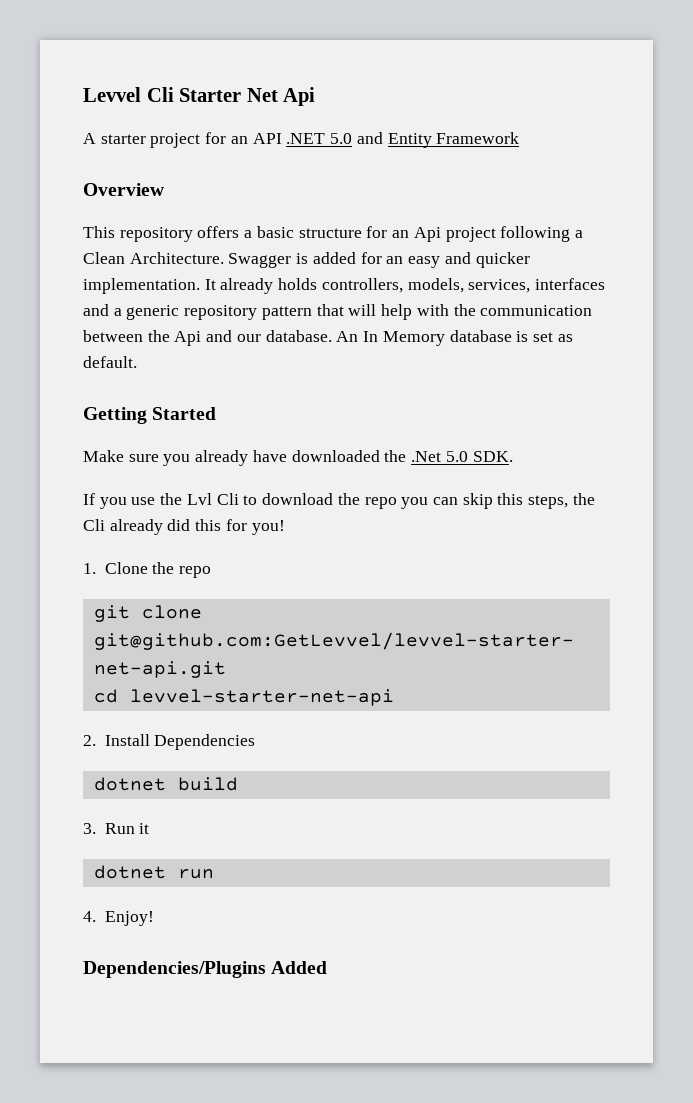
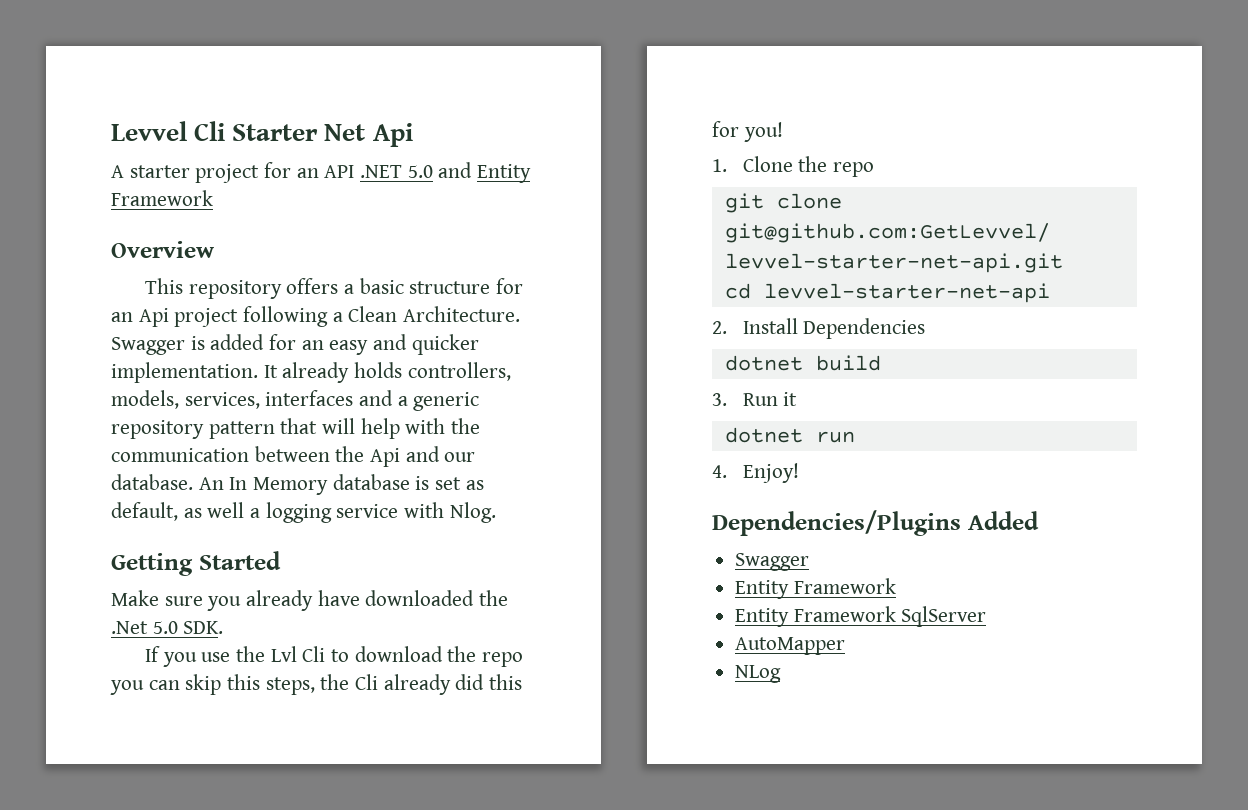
[83,356,137,368] default. -> [111,502,496,523] default, as well a logging service with Nlog.
(328, 967) none -> [735,553,810,571] [735,578,896,599] [735,606,987,627] [735,637,846,655] [735,665,782,683] // Swagger // Entity Framework // Entity Framework SqlServer // AutoMapper // NLog

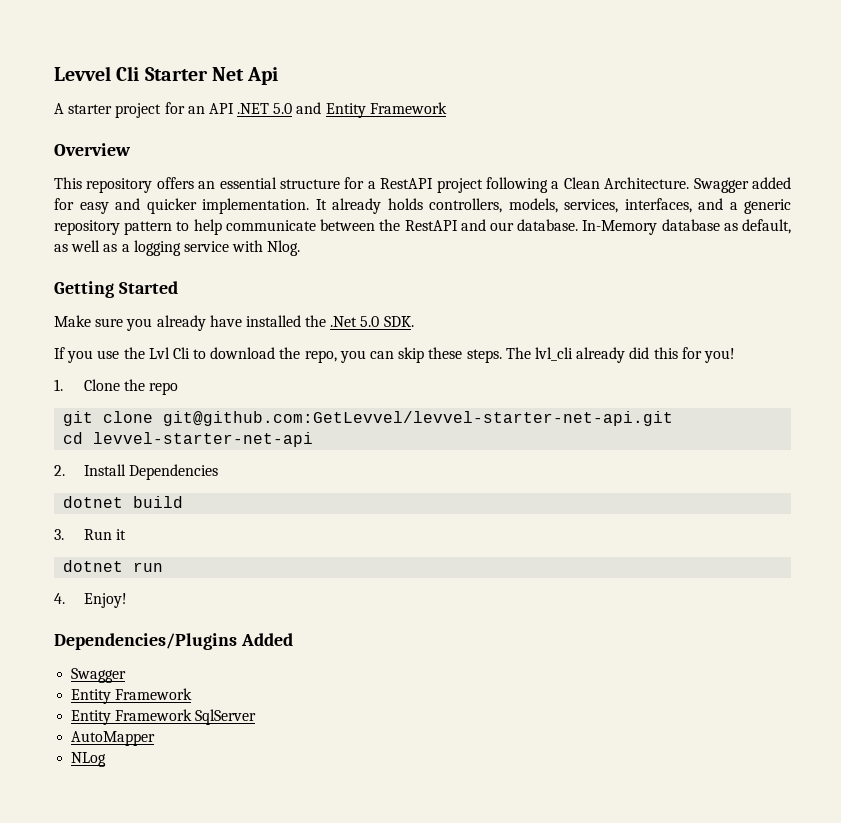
[343,278,523,294] [111,308,169,327] a basic structure for an Api -> [198,177,434,189] an essential structure for a RestAPI
[190,336,205,350] is -> (749, 185) none
[301,340,324,350] an -> (74, 204) none
[265,390,354,406] interfaces -> [624,198,692,213] interfaces,
[280,418,481,439] [111,448,249,462] that will help with the communication -> [176,219,316,235] to help communicate
[370,448,401,467] Api -> [404,220,458,231] RestAPI
[198,474,462,495] An In Memory database is set -> [582,219,720,235] In-Memory database
(245, 510) none -> [103,244,118,252] as
[365,590,475,606] downloaded -> [245,315,301,327] installed
[481,652,523,667] repo -> [304,350,337,363] repo,
[227,674,379,695] this steps, the Cli -> [428,347,573,363] these steps. The lvl_cli

